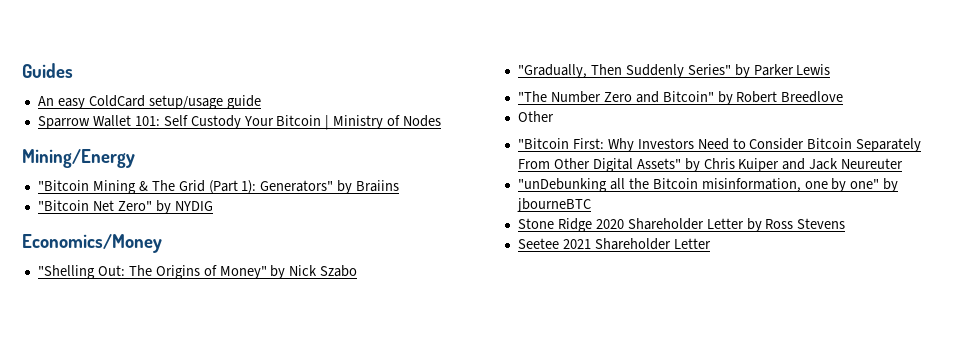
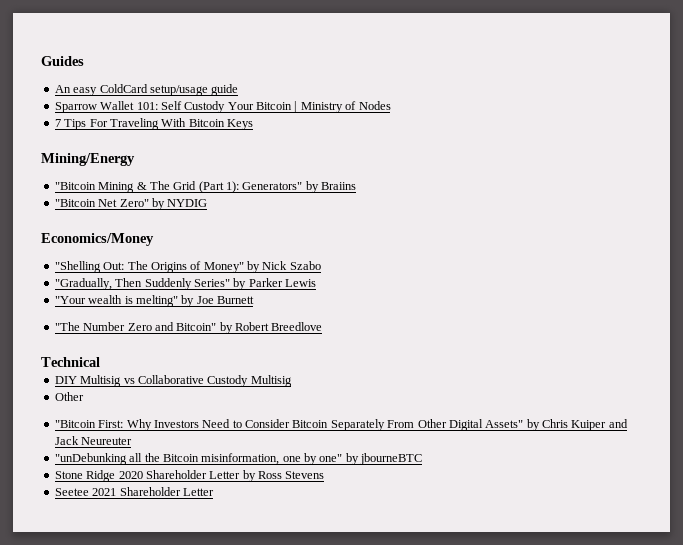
(442, 121) none -> [54,118,253,130] // 7 Tips For Traveling With Bitcoin Keys
(831, 69) none -> [54,295,254,307] // "Your wealth is melting" by Joe Burnett
(844, 97) none -> [41,357,100,367] [54,375,292,387] // Technical // DIY Multisig vs Collaborative Custody Multisig

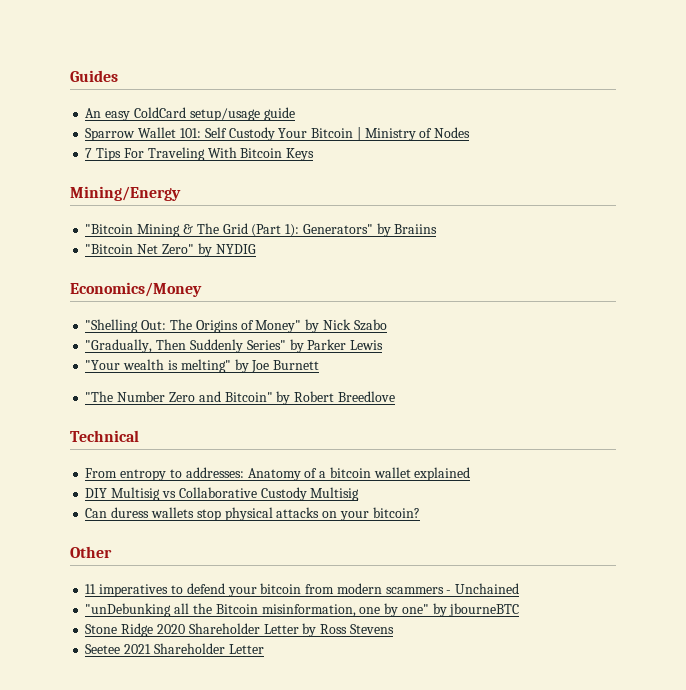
(100, 362) none -> [85,467,471,481] // From entropy to addresses: Anatomy of a bitcoin wallet explained
[54,392,84,401] [54,419,628,431] [54,436,133,445] Other // "Bitcoin First: Why Investors Need to Consider Bitcoin Separately From Other Digital Assets" by Chris Kuiper and Jack Neureuter -> [85,507,420,521] [70,546,112,558] [85,583,520,597] Can duress wallets stop physical attacks on your bitcoin? // Other // 11 imperatives to defend your bitcoin from modern scammers - Unchained

